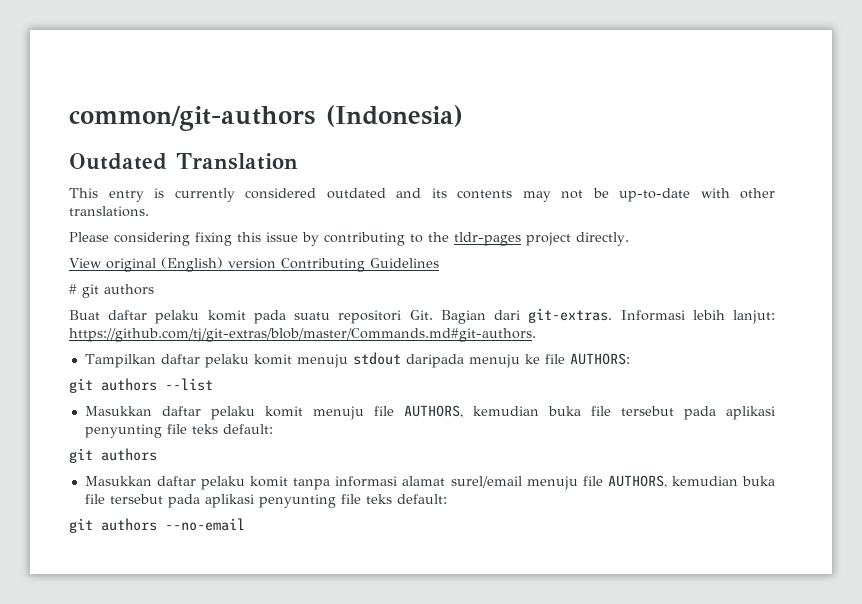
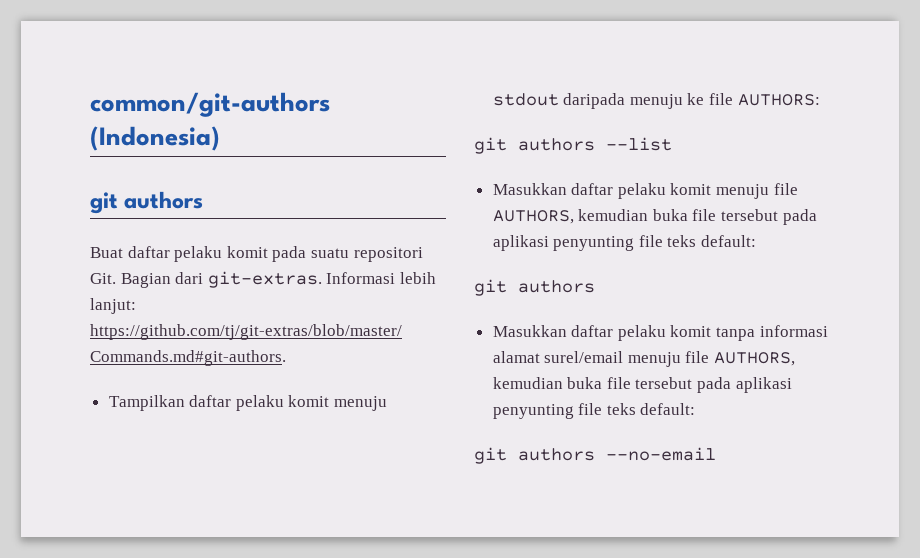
[69,153,298,170] [69,188,775,202] [69,206,149,217] [69,232,629,246] [69,257,439,272] [69,284,77,294] Outdated Translation // This entry is currently considered outdated and its contents may not be up-to-date with other translations. // Please considering fixing this issue by contributing to the tldr-pages project directly. // View original (English) version Contributing Guidelines // # -> (220, 138) none

